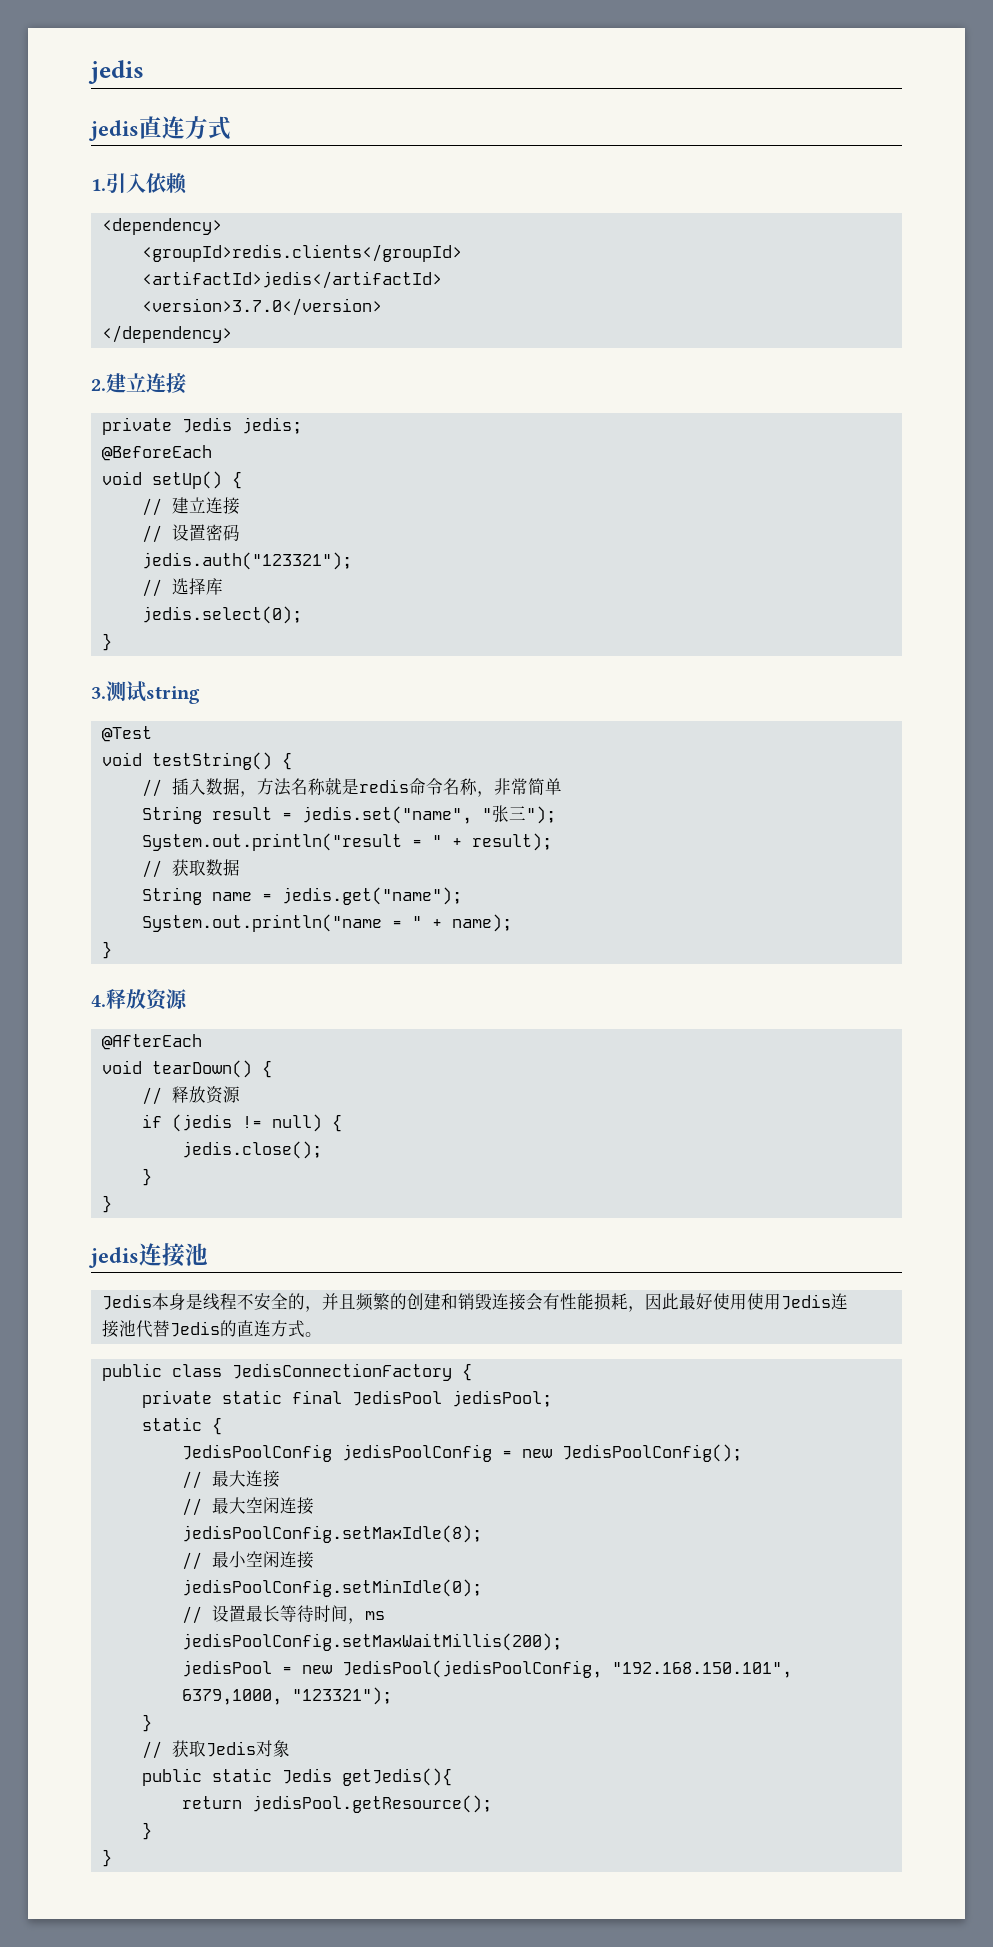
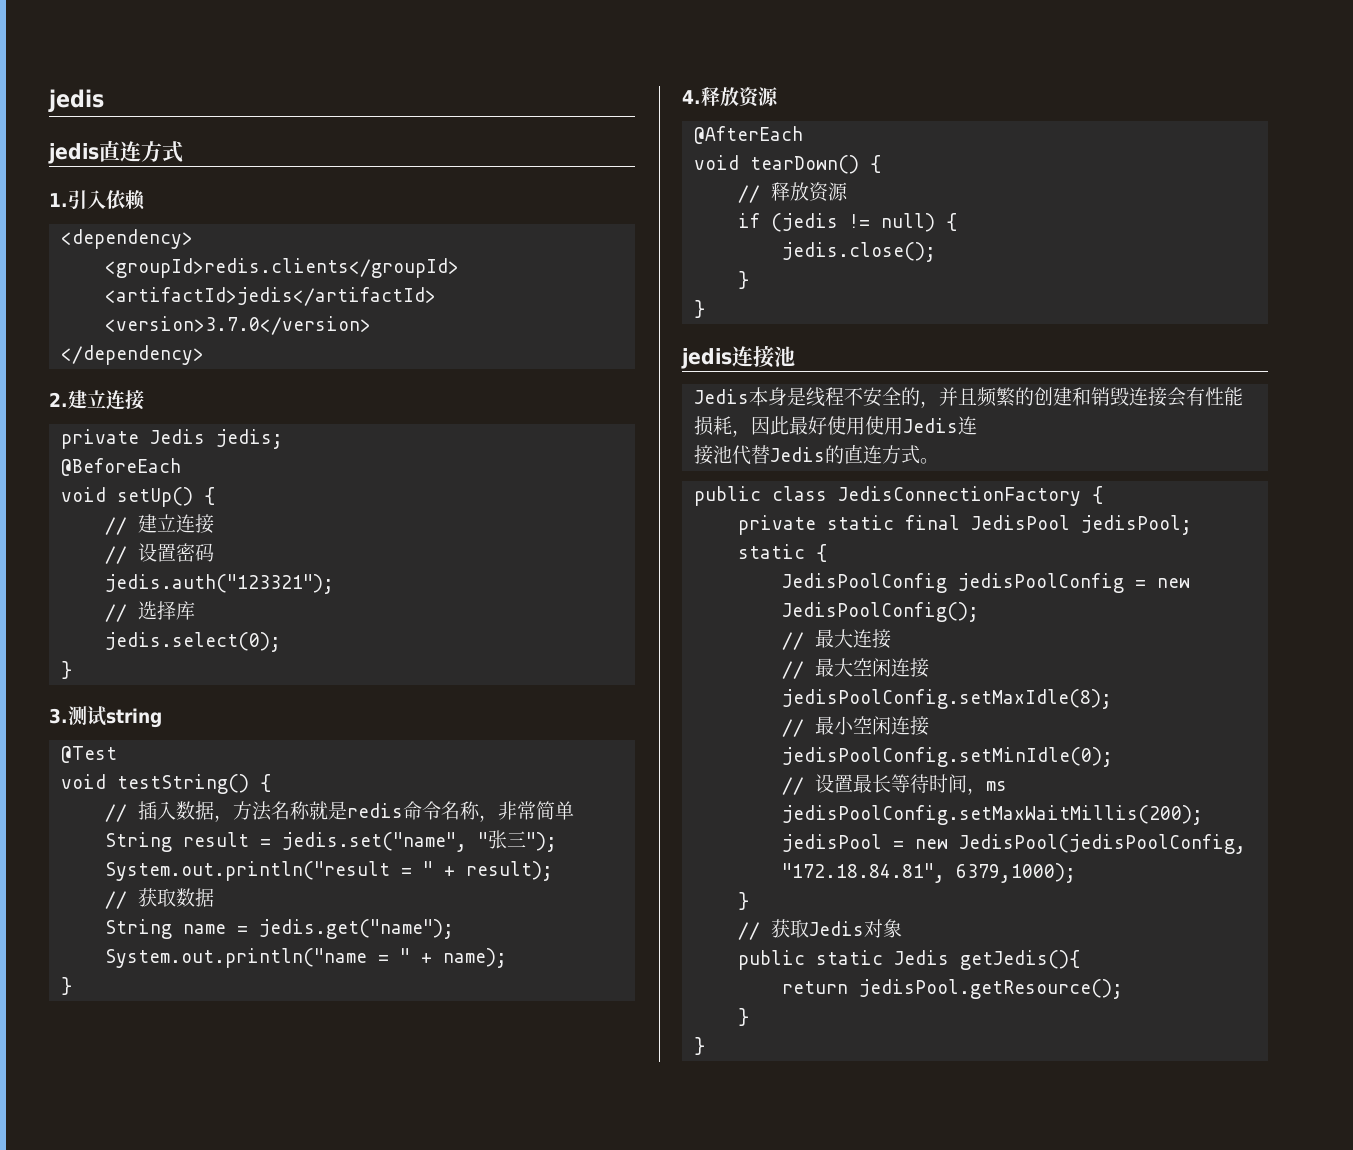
[611,1662,792,1678] [181,1687,392,1705] "192.168.150.101", 6379,1000, "123321"); -> [782,863,1076,883] "172.18.84.81", 6379,1000);

